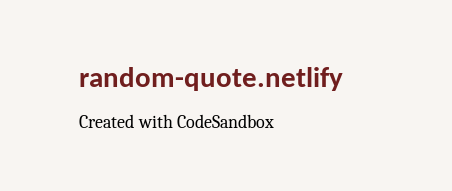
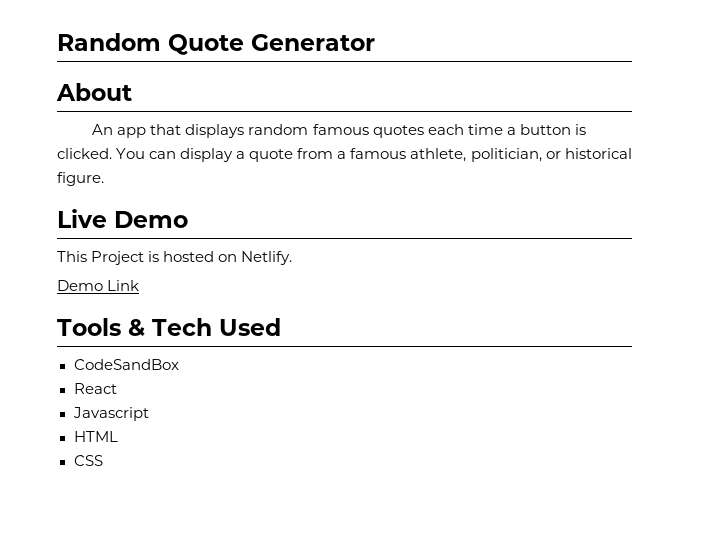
[79,67,343,91] [79,114,275,128] random-quote.netlify // Created with CodeSandbox -> [57,33,375,55] [56,83,132,101] [92,124,586,138] [57,148,632,162] [57,172,104,186] [57,209,188,228] [57,251,293,265] [57,280,140,291] [57,318,281,336] [73,359,179,370] [73,383,117,394] [72,407,149,421] [73,431,118,442] [73,455,103,466] Random Quote Generator // About // An app that displays random famous quotes each time a button is clicked. You can display a quote from a famous athlete, politician, or historical figure. // Live Demo // This Project is hosted on Netlify. // Demo Link // Tools & Tech Used // CodeSandBox // React // Javascript // HTML // CSS

